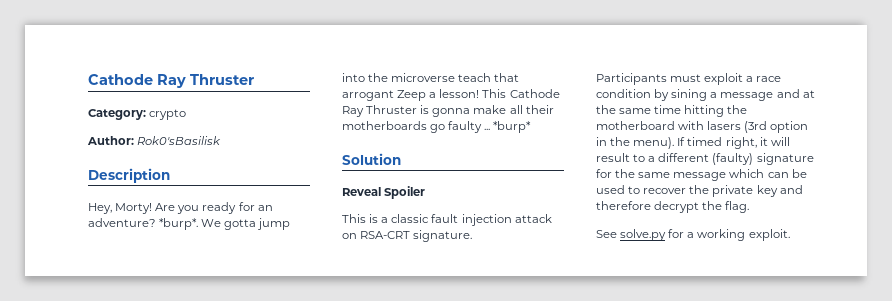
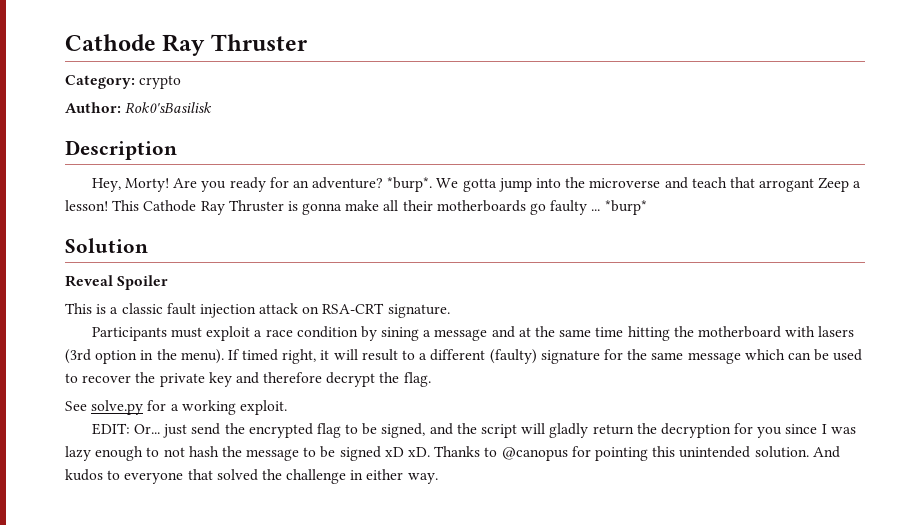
(456, 77) none -> [664,177,688,189] and
(790, 235) none -> [91,423,856,438] [65,446,840,461] [65,469,438,484] // EDIT: Or... just send the encrypted flag to be signed, and the script will gladly return the decryption for you since I was lazy enough to not hash the message to be signed xD xD. Thanks to @canopus for pointing this unintended solution. And kudos to everyone that solved the challenge in either way.

